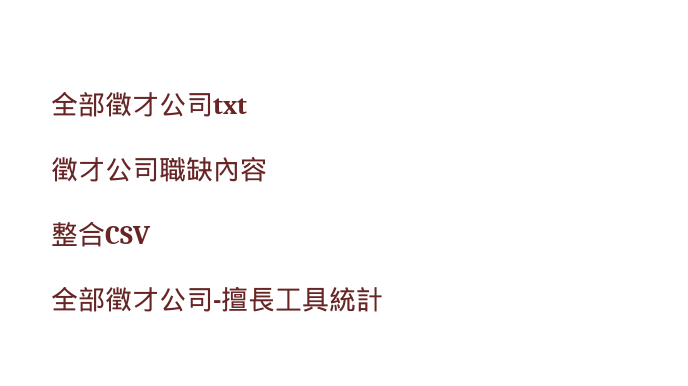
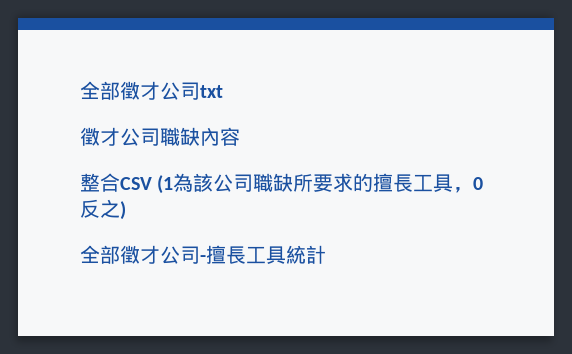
(151, 235) none -> [157,173,484,194] [80,199,126,220] (1為該公司職缺所要求的擅長工具，0反之)

